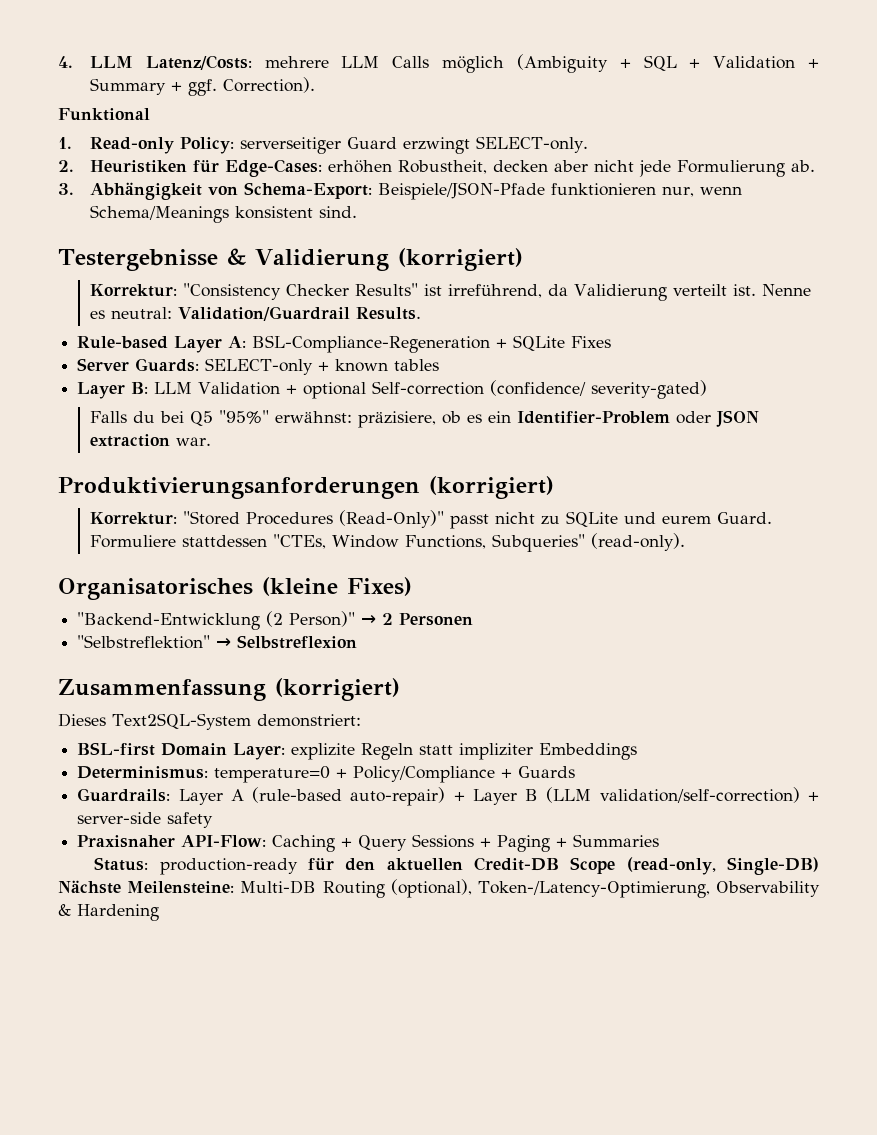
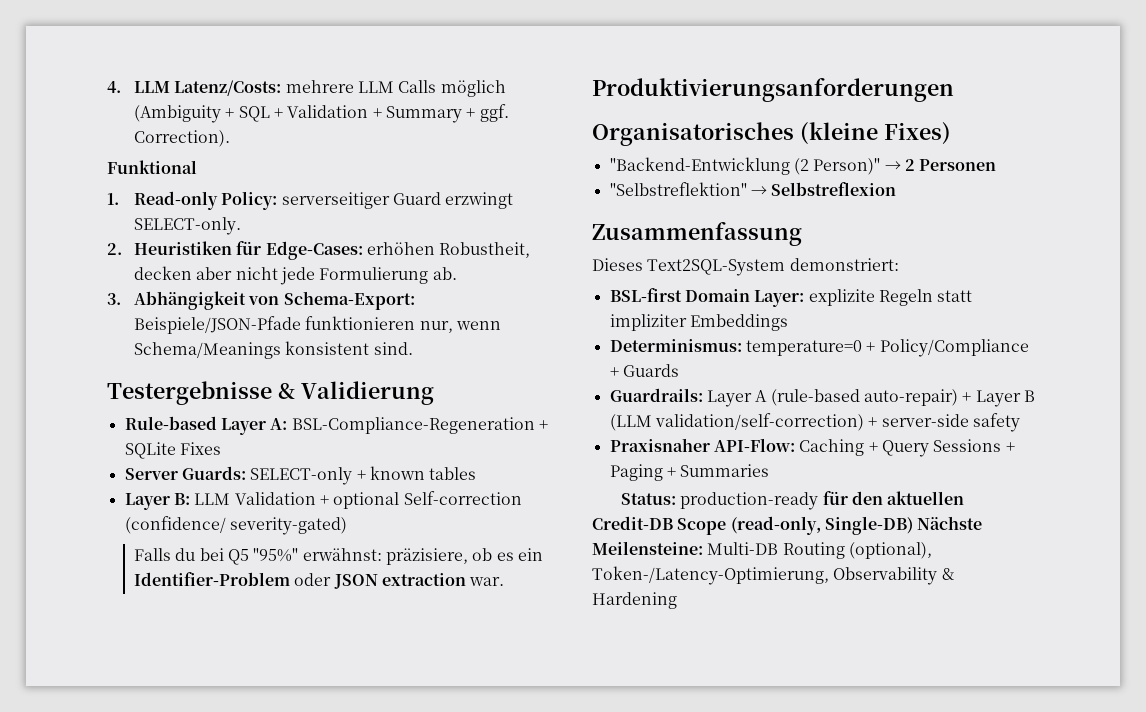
[397,248,523,271] [89,283,811,301] [89,306,421,321] (korrigiert) // Korrektur: "Consistency Checker Results" ist irreführend, da Validierung verteilt ist. Nenne es neutral: Validation/Guardrail Results. -> (434, 393) none
[429,476,554,499] [89,510,772,529] [89,533,685,552] (korrigiert) // Korrektur: "Stored Procedures (Read-Only)" passt nicht zu SQLite und eurem Guard. Formuliere stattdessen "CTEs, Window Functions, Subqueries" (read-only). -> (954, 90) none
[275,678,400,701] (korrigiert) -> (802, 234) none

